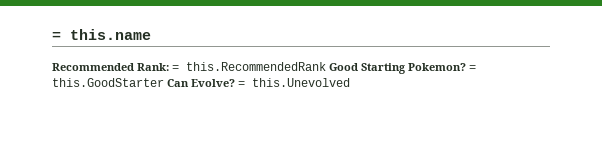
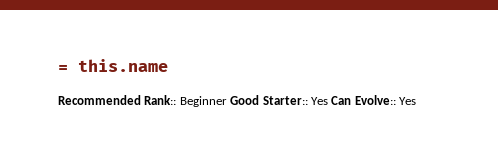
[137,62,476,74] [52,78,350,87] Rank: = this.RecommendedRank Good Starting Pokemon? = this.GoodStarter Can Evolve? = this.Unevolved -> [144,95,416,107] Rank:: Beginner Good Starter:: Yes Can Evolve:: Yes

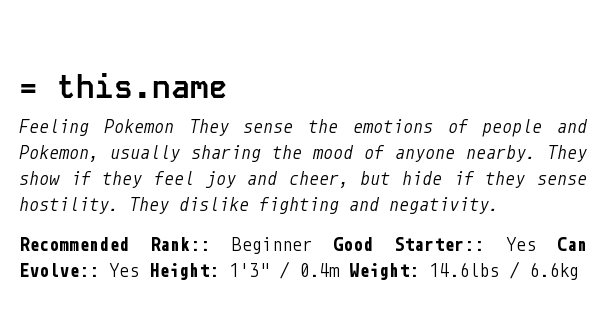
(168, 65) none -> [19,119,588,137] [19,145,587,162] [19,171,587,188] [19,197,499,214] // Feeling Pokemon They sense the emotions of people and Pokemon, usually sharing the mood of anyone nearby. They show if they feel joy and cheer, but hide if they sense hostility. They dislike fighting and negativity.
(416, 101) none -> [149,261,579,280] Height: 1'3" / 0.4m Weight: 14.6lbs / 6.6kg

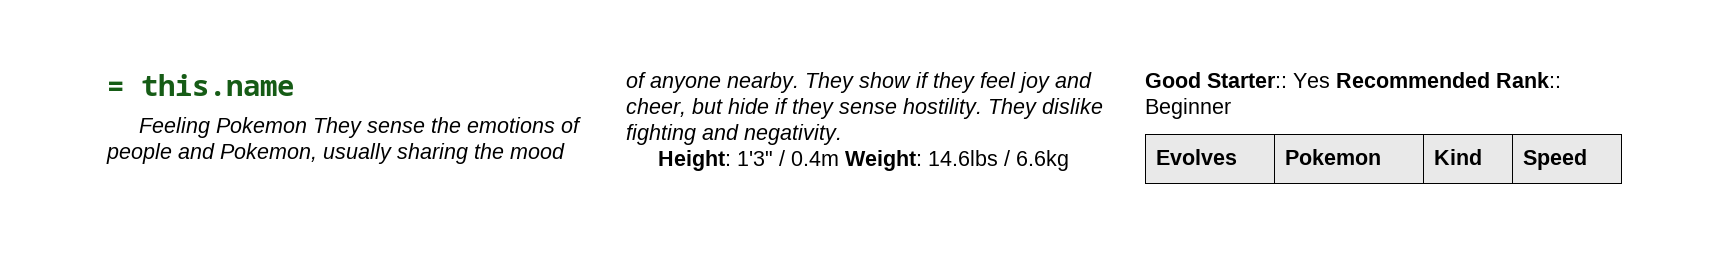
[19,237,587,254] [19,263,139,277] Recommended Rank:: Beginner Good Starter:: Yes Can Evolve:: Yes -> (842, 134) none
(579, 271) none -> [1145,72,1561,88] [1145,98,1231,119] [1156,149,1238,165] [1285,149,1382,165] [1434,149,1483,165] [1523,149,1588,170] Good Starter:: Yes Recommended Rank:: Beginner // Evolves | Pokemon | Kind | Speed

